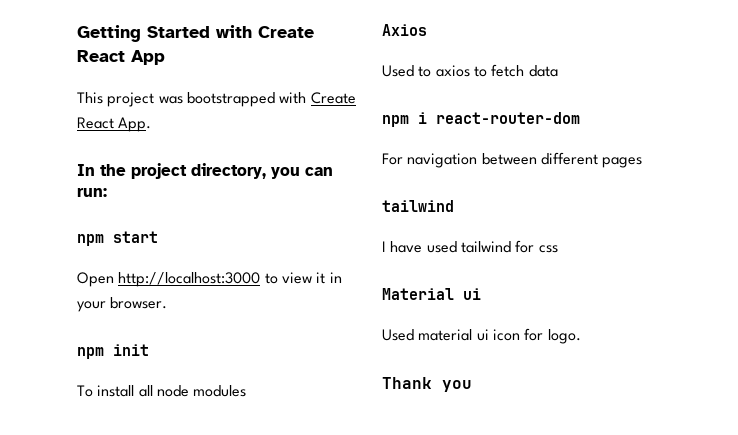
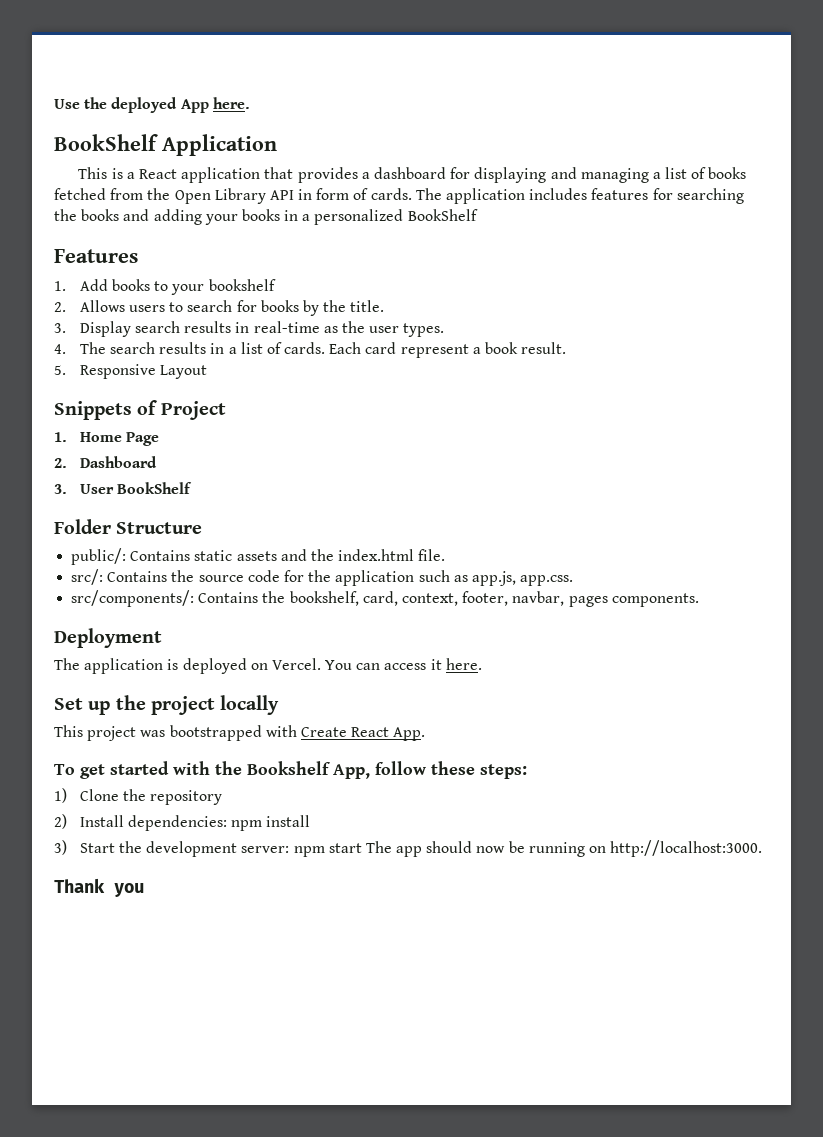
[77,25,314,42] [77,50,165,65] Getting Started with Create React App -> [54,97,250,113] [54,134,277,156] [78,167,747,183] [54,188,744,204] [54,209,478,225] [54,249,138,263] [54,279,276,295] [54,300,385,316] [54,321,445,337] [54,342,567,358] [54,364,207,379] [54,400,226,420] [54,432,159,446] [54,456,157,468] [54,482,192,494] [54,519,203,534] [71,548,446,565] [71,569,574,586] [71,590,699,607] [54,628,162,648] [54,658,482,674] [54,695,280,715] Use the deployed App here. // BookShelf Application // This is a React application that provides a dashboard for displaying and managing a list of books fetched from the Open Library API in form of cards. The application includes features for searching the books and adding your books in a personalized BookShelf // Features // 1. Add books to your bookshelf // 2. Allows users to search for books by the title. // 3. Display search results in real-time as the user types. // 4. The search results in a list of cards. Each card represent a book result. // 5. Responsive Layout // Snippets of Project // 1. Home Page // 2. Dashboard // 3. User BookShelf // Folder Structure // public/: Contains static assets and the index.html file. // src/: Contains the source code for the application such as app.js, app.css. // src/components/: Contains the bookshelf, card, context, footer, navbar, pages components. // Deployment // The application is deployed on Vercel. You can access it here. // Set up the project locally
[77,163,333,179] [77,188,107,197] [77,231,158,246] [77,272,342,287] [77,297,168,312] [77,344,149,359] [77,385,247,397] [382,24,427,36] [382,64,558,77] [382,112,580,127] [382,152,643,168] [382,200,454,212] [382,240,558,253] [382,288,481,300] [382,328,581,344] In the project directory, you can run: // npm start // Open http://localhost:3000 to view it in your browser. // npm init // To install all node modules // Axios // Used to axios to fetch data // npm i react-router-dom // For navigation between different pages // tailwind // I have used tailwind for css // Material ui // Used material ui icon for logo. -> [54,761,527,779] [54,788,223,805] [54,814,311,831] [54,840,763,857] To get started with the Bookshelf App, follow these steps: // 1) Clone the repository // 2) Install dependencies: npm install // 3) Start the development server: npm start The app should now be running on http://localhost:3000.

